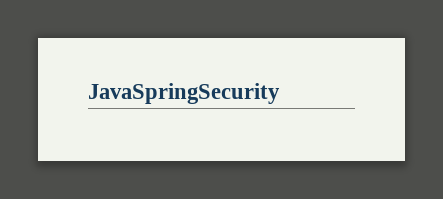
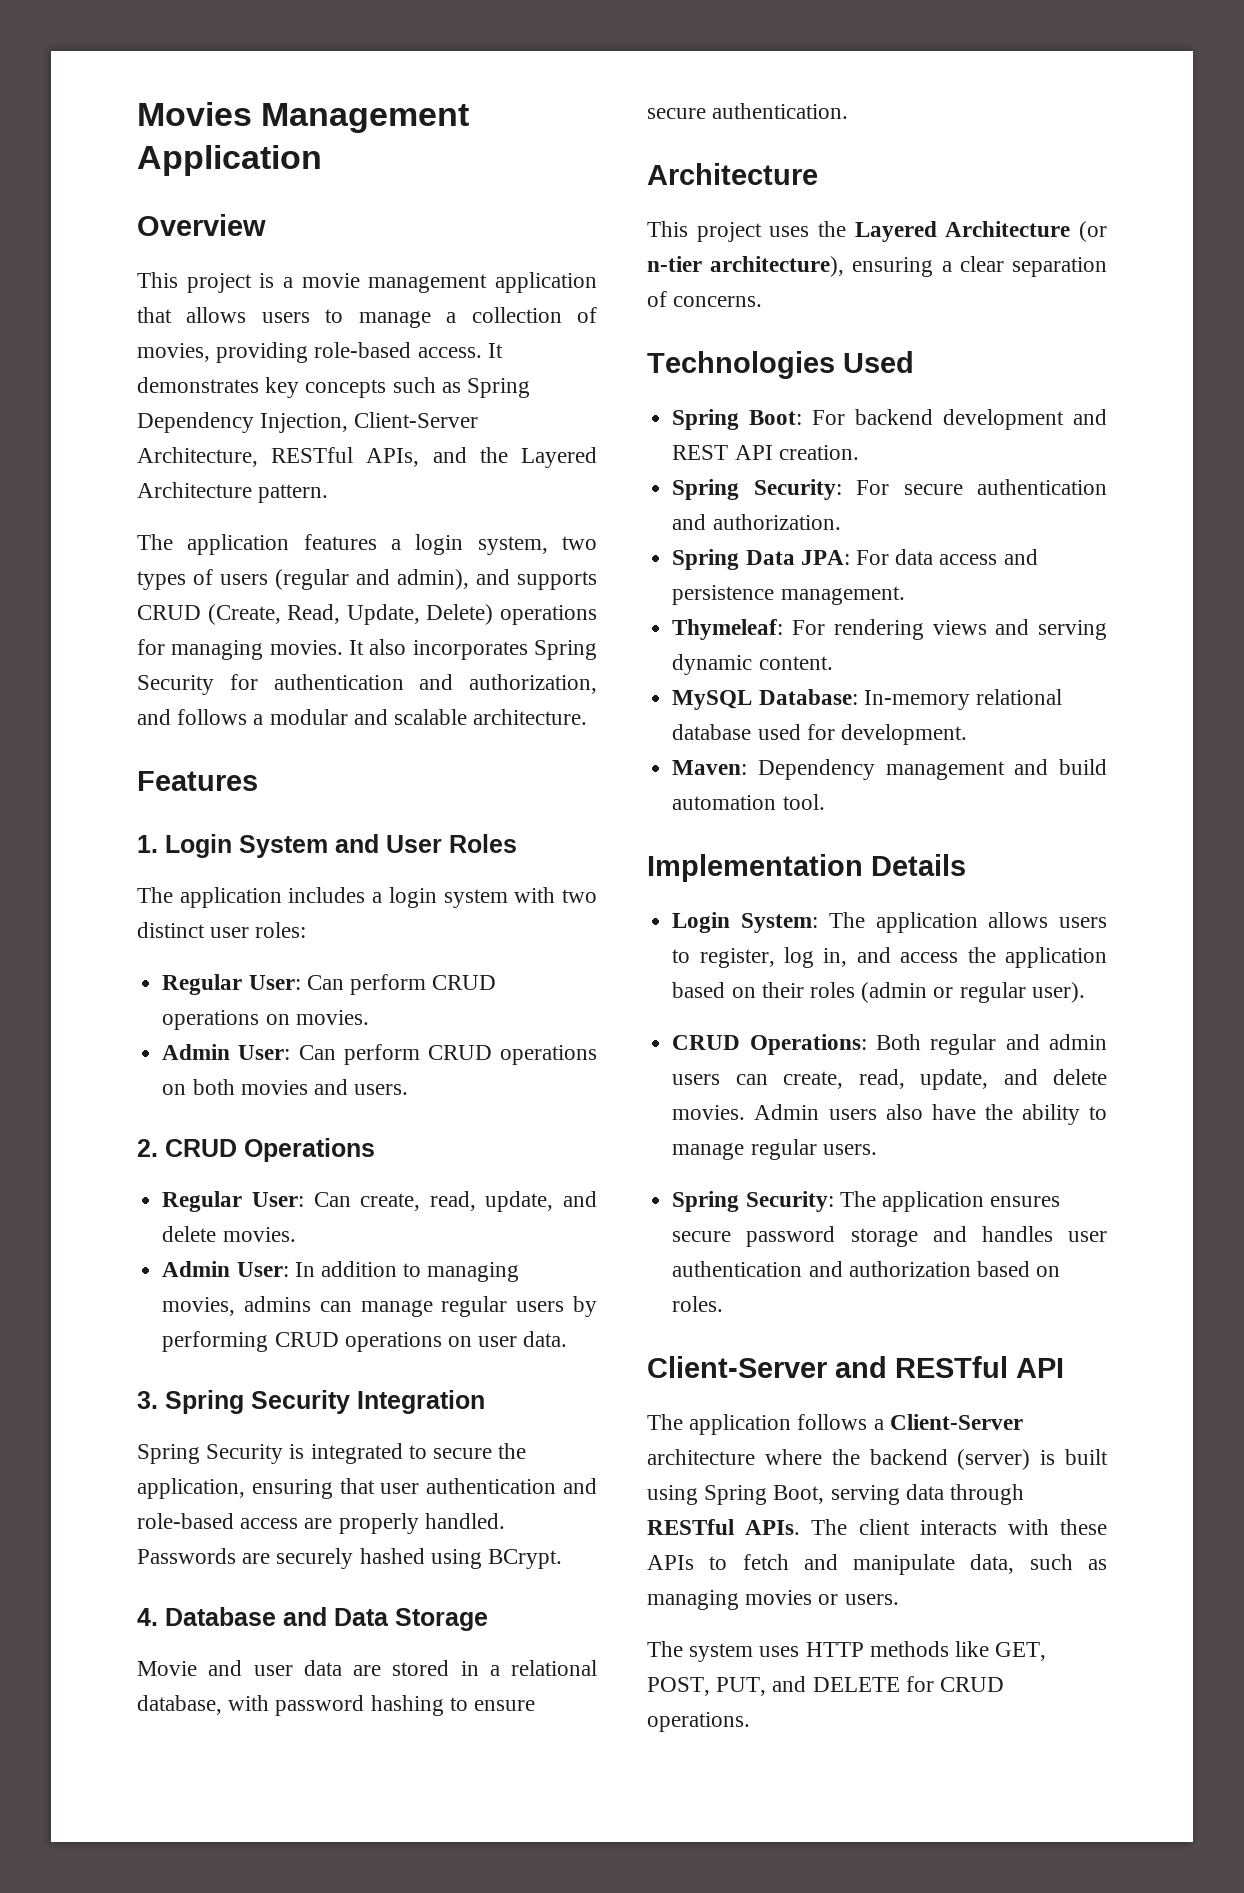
[88,83,280,104] JavaSpringSecurity -> [137,102,470,133] [137,145,322,176] [137,214,266,236] [137,272,597,293] [137,307,597,328] [137,342,503,363] [137,377,531,398] [137,412,479,433] [137,447,597,468] [137,482,329,503] [137,534,597,555] [137,569,597,590] [137,604,597,625] [137,639,597,660] [137,674,597,695] [137,709,588,725] [137,771,258,791] [137,834,517,858] [137,887,597,908] [137,922,307,938] [162,974,497,995] [162,1010,369,1030] [162,1044,597,1065] [162,1079,409,1095] [137,1138,375,1162] [162,1191,597,1212] [162,1226,296,1242] [162,1261,520,1282] [162,1296,597,1317] [162,1331,568,1352] [137,1390,485,1414] [137,1443,527,1464] [137,1478,597,1499] [137,1513,505,1534] [137,1548,563,1569] [137,1607,488,1631] [137,1660,597,1676] [137,1695,536,1716] [647,103,849,119] [647,163,818,185] [647,221,1107,242] [647,256,1107,277] [647,291,763,307] [647,351,914,379] [672,409,1107,430] [672,445,859,460] [672,479,1107,500] [672,514,841,530] [672,549,1038,570] [672,585,905,605] [672,619,1107,640] [672,654,833,675] [672,689,1062,710] [672,724,967,745] [672,759,1107,780] [672,794,825,810] [647,854,966,882] [672,912,1107,933] [672,947,1107,968] [672,982,1085,1003] [672,1034,1107,1055] [672,1069,1107,1090] [672,1104,1107,1125] [672,1139,877,1160] [672,1191,1061,1212] [672,1226,1107,1247] [672,1261,1061,1277] [672,1296,724,1312] [647,1356,1064,1378] [647,1414,1023,1435] [647,1449,1108,1470] [647,1484,1025,1505] [647,1519,1107,1535] [647,1554,1107,1575] [647,1590,899,1610] [647,1641,1047,1662] [647,1676,1005,1696] [647,1712,750,1732] Movies Management Application // Overview // This project is a movie management application that allows users to manage a collection of movies, providing role-based access. It demonstrates key concepts such as Spring Dependency Injection, Client-Server Architecture, RESTful APIs, and the Layered Architecture pattern. // The application features a login system, two types of users (regular and admin), and supports CRUD (Create, Read, Update, Delete) operations for managing movies. It also incorporates Spring Security for authentication and authorization, and follows a modular and scalable architecture. // Features // 1. Login System and User Roles // The application includes a login system with two distinct user roles: // Regular User: Can perform CRUD operations on movies. // Admin User: Can perform CRUD operations on both movies and users. // 2. CRUD Operations // Regular User: Can create, read, update, and delete movies. // Admin User: In addition to managing movies, admins can manage regular users by performing CRUD operations on user data. // 3. Spring Security Integration // Spring Security is integrated to secure the application, ensuring that user authentication and role-based access are properly handled. Passwords are securely hashed using BCrypt. // 4. Database and Data Storage // Movie and user data are stored in a relational database, with password hashing to ensure secure authentication. // Architecture // This project uses the Layered Architecture (or n-tier architecture), ensuring a clear separation of concerns. // Technologies Used // Spring Boot: For backend development and REST API creation. // Spring Security: For secure authentication and authorization. // Spring Data JPA: For data access and persistence management. // Thymeleaf: For rendering views and serving dynamic content. // MySQL Database: In-memory relational database used for development. // Maven: Dependency management and build automation tool. // Implementation Details // Login System: The application allows users to register, log in, and access the application based on their roles (admin or regular user). // CRUD Operations: Both regular and admin users can create, read, update, and delete movies. Admin users also have the ability to manage regular users. // Spring Security: The application ensures secure password storage and handles user authentication and authorization based on roles. // Client-Server and RESTful API // The application follows a Client-Server architecture where the backend (server) is built using Spring Boot, serving data through RESTful APIs. The client interacts with these APIs to fetch and manipulate data, such as managing movies or users. // The system uses HTTP methods like GET, POST, PUT, and DELETE for CRUD operations.

